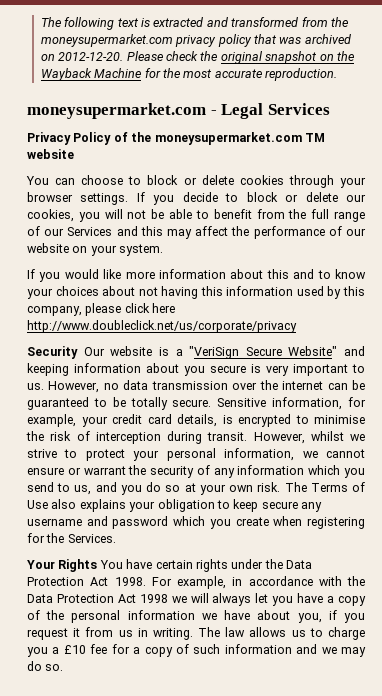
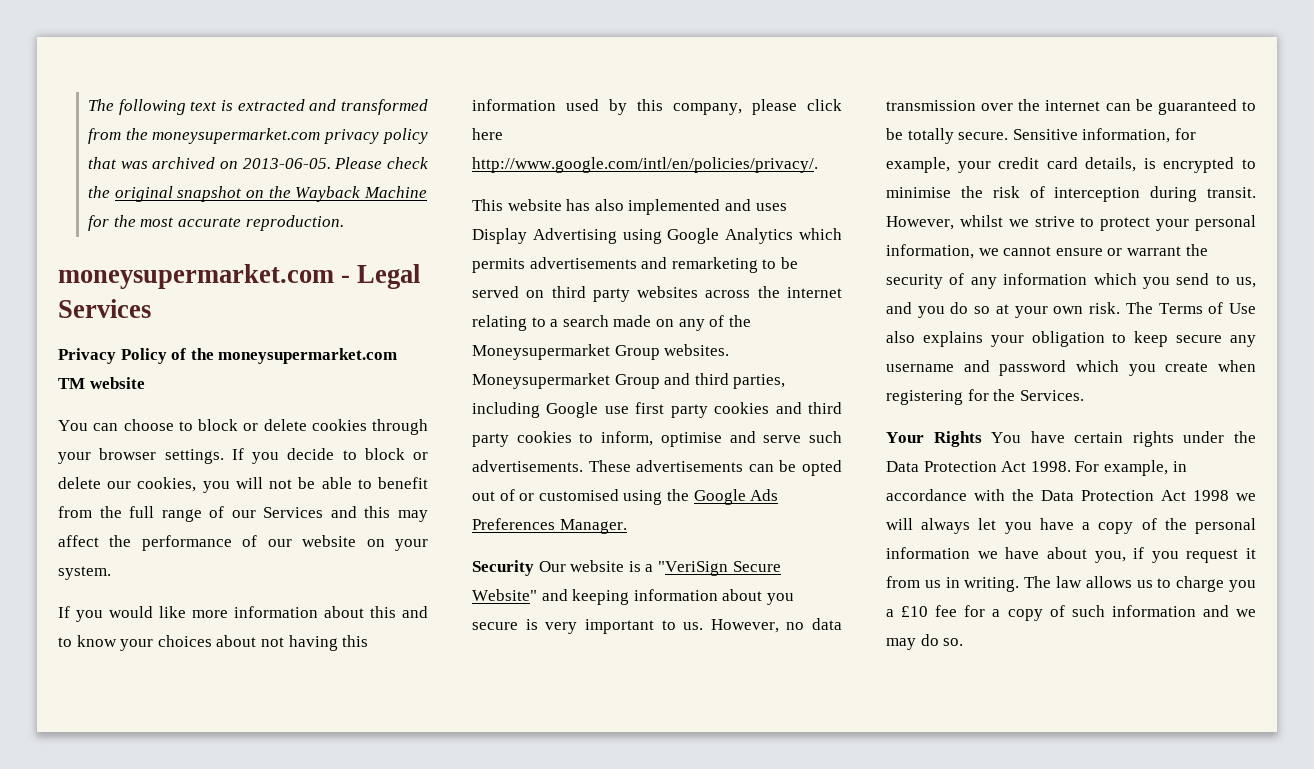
[58,52,124,61] 2012-12-20. -> [242,158,331,169] 2013-06-05.
[27,320,297,333] http://www.doubleclick.net/us/corporate/privacy -> [472,157,818,173] [472,199,787,215] [472,228,842,244] [472,257,798,273] [472,286,842,302] [472,315,751,331] [472,344,730,360] [472,373,786,389] [472,402,842,418] [472,431,842,447] [472,460,843,476] [472,489,779,505] [472,518,627,534] http://www.google.com/intl/en/policies/privacy/. // This website has also implemented and uses Display Advertising using Google Analytics which permits advertisements and remarketing to be served on third party websites across the internet relating to a search made on any of the Moneysupermarket Group websites. Moneysupermarket Group and third parties, including Google use first party cookies and third party cookies to inform, optimise and serve such advertisements. These advertisements can be opted out of or customised using the Google Ads Preferences Manager.

